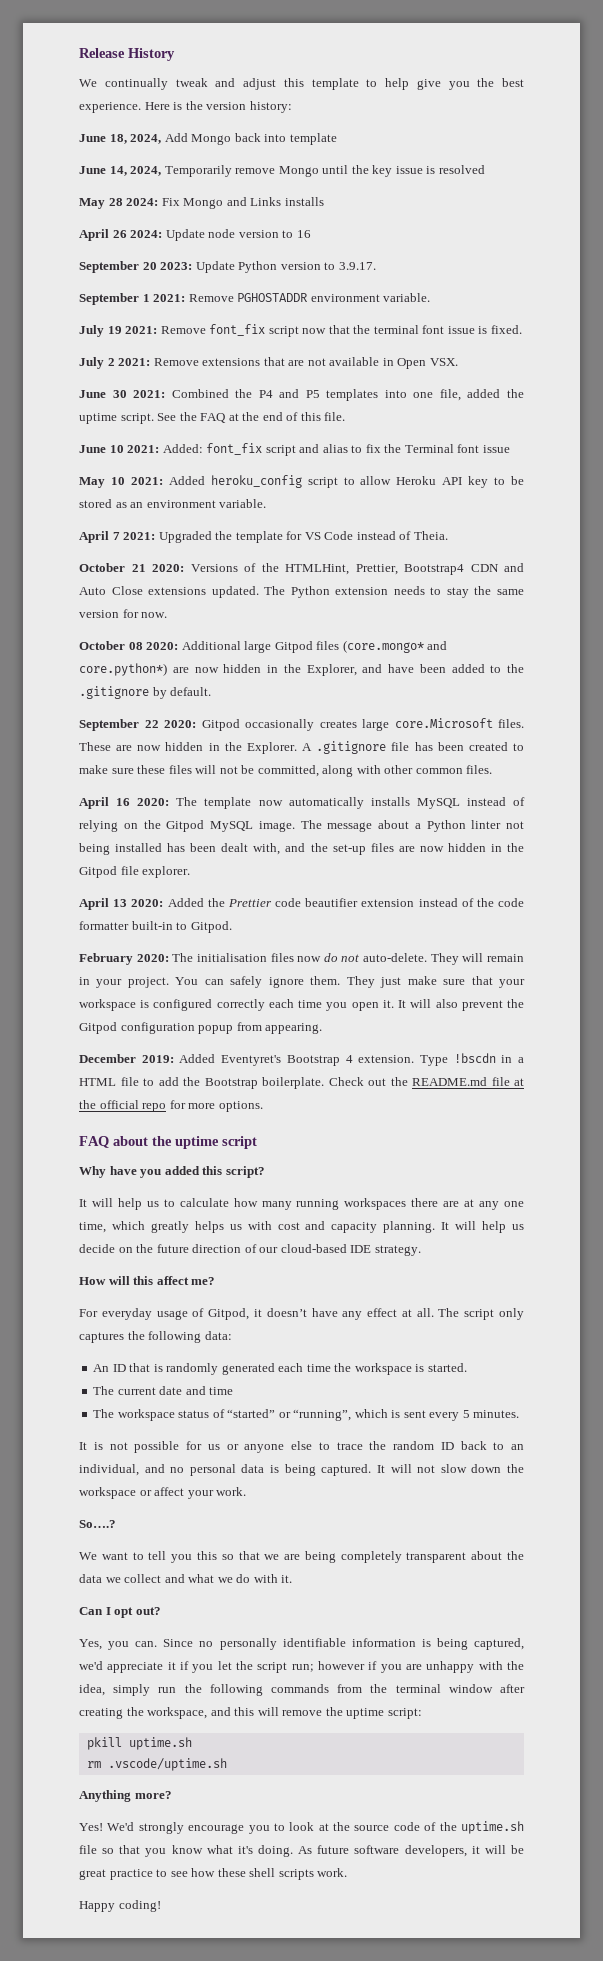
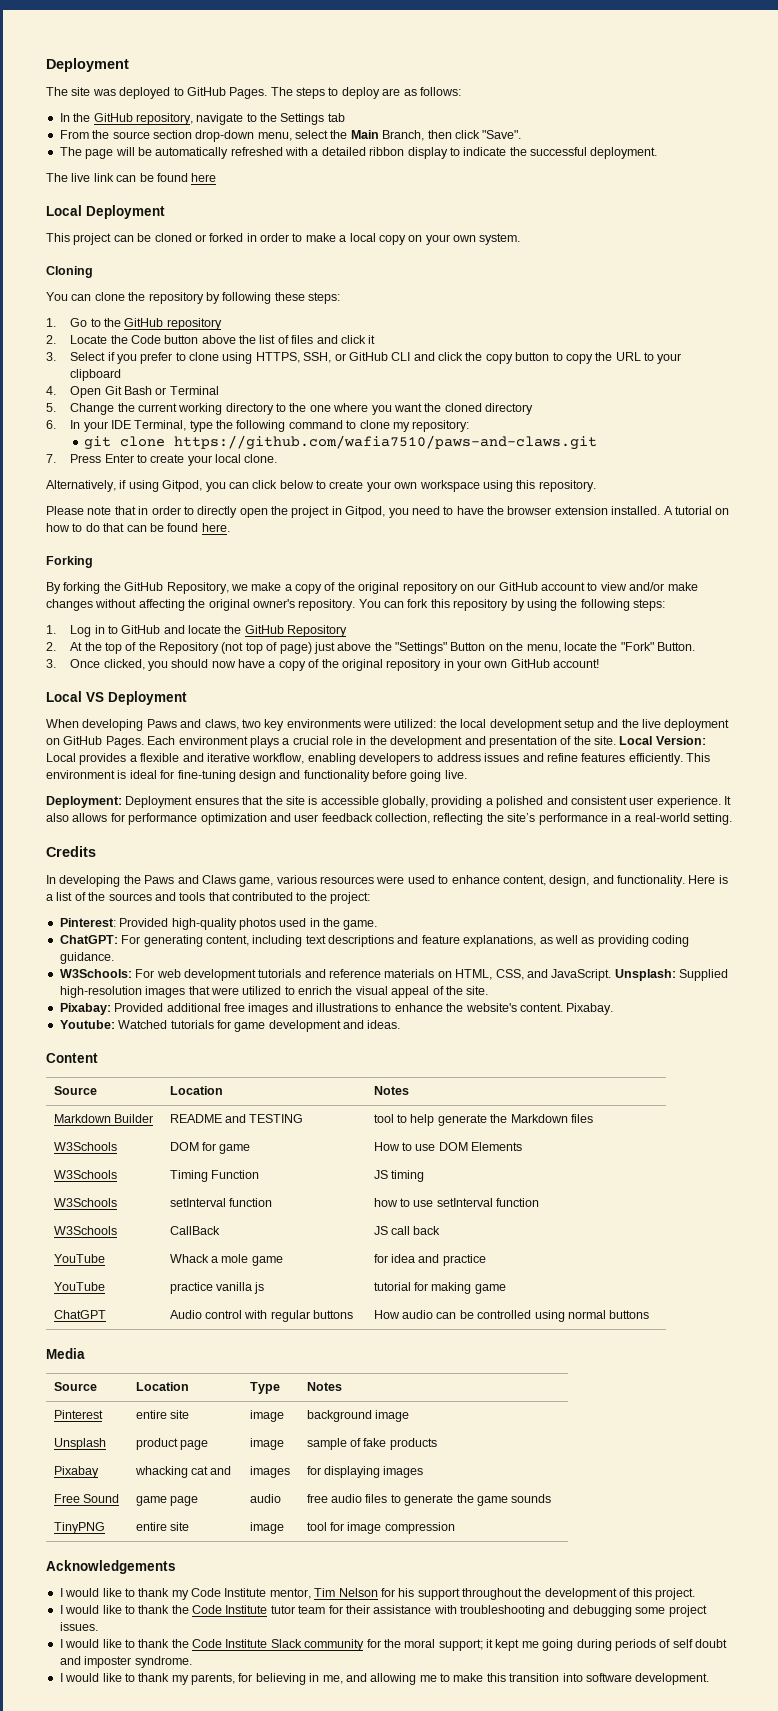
[79,48,175,61] [79,78,524,90] [79,101,292,113] [79,133,337,145] [79,165,485,177] [79,197,324,209] [79,229,311,241] [79,261,376,273] [79,293,431,305] [79,324,522,337] [79,357,458,369] [79,389,525,401] [79,412,346,424] [79,443,510,456] [79,475,525,488] [79,499,267,508] [79,531,448,543] [79,563,524,575] [79,586,524,598] [79,609,168,618] [79,640,448,653] [79,663,524,676] [79,686,212,699] [79,718,524,731] [79,741,524,754] [79,765,493,777] [79,797,525,809] [79,820,524,832] [79,843,524,855] [79,866,191,878] [79,898,524,910] [79,921,232,933] [79,953,524,965] [79,976,525,988] [79,999,524,1011] [79,1022,323,1034] [79,1053,524,1066] [79,1077,524,1089] [79,1100,263,1112] [79,1136,257,1149] [79,1166,265,1178] [79,1198,525,1210] [79,1221,524,1233] [79,1244,421,1256] [79,1276,216,1285] [79,1308,524,1320] [79,1331,232,1343] [93,1363,467,1375] [93,1386,234,1395] [93,1409,520,1421] [79,1441,524,1453] [79,1464,525,1476] [79,1487,247,1499] [79,1520,116,1528] [79,1551,524,1563] [79,1574,293,1583] [79,1607,161,1618] [79,1638,524,1650] [79,1661,524,1673] [79,1684,525,1696] [79,1707,422,1719] [86,1737,192,1750] [86,1758,227,1771] [79,1790,172,1802] [79,1821,524,1834] [79,1845,525,1857] [79,1868,348,1880] [79,1900,161,1912] Release History // We continually tweak and adjust this template to help give you the best experience. Here is the version history: // June 18, 2024, Add Mongo back into template // June 14, 2024, Temporarily remove Mongo until the key issue is resolved // May 28 2024: Fix Mongo and Links installs // April 26 2024: Update node version to 16 // September 20 2023: Update Python version to 3.9.17. // September 1 2021: Remove PGHOSTADDR environment variable. // July 19 2021: Remove font_fix script now that the terminal font issue is fixed. // July 2 2021: Remove extensions that are not available in Open VSX. // June 30 2021: Combined the P4 and P5 templates into one file, added the uptime script. See the FAQ at the end of this file. // June 10 2021: Added: font_fix script and alias to fix the Terminal font issue // May 10 2021: Added heroku_config script to allow Heroku API key to be stored as an environment variable. // April 7 2021: Upgraded the template for VS Code instead of Theia. // October 21 2020: Versions of the HTMLHint, Prettier, Bootstrap4 CDN and Auto Close extensions updated. The Python extension needs to stay the same version for now. // October 08 2020: Additional large Gitpod files (core.mongo* and core.python*) are now hidden in the Explorer, and have been added to the .gitignore by default. // September 22 2020: Gitpod occasionally creates large core.Microsoft files. These are now hidden in the Explorer. A .gitignore file has been created to make sure these files will not be committed, along with other common files. // April 16 2020: The template now automatically installs MySQL instead of relying on the Gitpod MySQL image. The message about a Python linter not being installed has been dealt with, and the set-up files are now hidden in the Gitpod file explorer. // April 13 2020: Added the Prettier code beautifier extension instead of the code formatter built-in to Gitpod. // February 2020: The initialisation files now do not auto-delete. They will remain in your project. You can safely ignore them. They just make sure that your workspace is configured correctly each time you open it. It will also prevent the Gitpod configuration popup from appearing. // December 2019: Added Eventyret's Bootstrap 4 extension. Type !bscdn in a HTML file to add the Bootstrap boilerplate. Check out the README.md file at the official repo for more options. // FAQ about the uptime script // Why have you added this script? // It will help us to calculate how many running workspaces there are at any one time, which greatly helps us with cost and capacity planning. It will help us decide on the future direction of our cloud-based IDE strategy. // How will this affect me? // For everyday usage of Gitpod, it doesn’t have any effect at all. The script only captures the following data: // An ID that is randomly generated each time the workspace is started. // The current date and time // The workspace status of “started” or “running”, which is sent every 5 minutes. // It is not possible for us or anyone else to trace the random ID back to an individual, and no personal data is being captured. It will not slow down the workspace or affect your work. // So….? // We want to tell you this so that we are being completely transparent about the data we collect and what we do with it. // Can I opt out? // Yes, you can. Since no personally identifiable information is being captured, we'd appreciate it if you let the script run; however if you are unhappy with the idea, simply run the following commands from the terminal window after creating the workspace, and this will remove the uptime script: // pkill uptime.sh // rm .vscode/uptime.sh // Anything more? // Yes! We'd strongly encourage you to look at the source code of the uptime.sh file so that you know what it's doing. As future software developers, it will be great practice to see how these shell scripts work. // Happy coding! -> [46,58,129,72] [46,87,461,99] [59,113,345,125] [59,130,522,142] [59,147,658,159] [46,173,217,182] [46,205,165,219] [46,233,521,245] [46,266,93,278] [46,292,340,304] [46,318,222,330] [46,335,376,344] [46,352,682,364] [70,369,122,381] [46,386,219,398] [46,403,534,415] [46,420,470,432] [83,435,597,450] [46,454,278,466] [46,480,596,492] [46,506,730,518] [46,523,230,532] [46,556,93,568] [46,582,698,594] [46,599,665,611] [46,625,348,637] [46,642,696,654] [46,659,600,671] [46,691,187,705] [46,719,730,731] [46,736,706,748] [46,753,710,765] [46,770,467,782] [46,796,731,808] [46,813,732,825] [46,846,96,857] [46,875,728,887] [46,892,371,904] [59,918,378,930] [59,935,689,947] [59,952,114,964] [59,969,728,981] [59,986,489,998] [59,1003,614,1015] [59,1020,401,1032] [46,1053,98,1063] [53,1086,97,1095] [169,1086,223,1095] [373,1086,409,1095] [53,1114,154,1123] [169,1114,304,1123] [373,1114,593,1126] [53,1142,117,1151] [169,1142,251,1154] [373,1142,523,1151] [53,1170,117,1179] [169,1170,260,1182] [373,1170,425,1182] [53,1198,117,1207] [169,1198,273,1207] [373,1198,540,1207] [53,1226,117,1235] [169,1226,220,1235] [373,1226,441,1235] [53,1254,105,1263] [169,1254,283,1266] [373,1254,486,1266] [53,1282,105,1291] [169,1282,265,1294] [373,1282,506,1294] [53,1310,106,1319] [169,1310,354,1322] [373,1310,650,1322] [46,1348,85,1359] [53,1382,97,1391] [135,1382,189,1391] [249,1382,280,1394] [306,1382,342,1391] [53,1410,103,1419] [135,1410,190,1419] [249,1410,284,1422] [306,1410,410,1422] [53,1438,106,1450] [135,1438,209,1450] [249,1438,284,1450] [306,1438,437,1450] [53,1466,99,1478] [134,1466,232,1478] [249,1466,290,1478] [306,1466,424,1478] [53,1494,120,1503] [135,1496,199,1506] [249,1494,281,1503] [306,1494,552,1506] [53,1522,105,1534] [135,1522,190,1531] [249,1522,284,1534] [306,1522,455,1534] [46,1560,176,1574] [59,1588,695,1600] [59,1605,707,1617] [59,1622,98,1631] [59,1639,727,1651] [59,1656,192,1668] [59,1673,710,1685] Deployment // The site was deployed to GitHub Pages. The steps to deploy are as follows: // In the GitHub repository, navigate to the Settings tab // From the source section drop-down menu, select the Main Branch, then click "Save". // The page will be automatically refreshed with a detailed ribbon display to indicate the successful deployment. // The live link can be found here // Local Deployment // This project can be cloned or forked in order to make a local copy on your own system. // Cloning // You can clone the repository by following these steps: // 1. Go to the GitHub repository // 2. Locate the Code button above the list of files and click it // 3. Select if you prefer to clone using HTTPS, SSH, or GitHub CLI and click the copy button to copy the URL to your clipboard // 4. Open Git Bash or Terminal // 5. Change the current working directory to the one where you want the cloned directory // 6. In your IDE Terminal, type the following command to clone my repository: // git clone https://github.com/wafia7510/paws-and-claws.git // 7. Press Enter to create your local clone. // Alternatively, if using Gitpod, you can click below to create your own workspace using this repository. // Please note that in order to directly open the project in Gitpod, you need to have the browser extension installed. A tutorial on how to do that can be found here. // Forking // By forking the GitHub Repository, we make a copy of the original repository on our GitHub account to view and/or make changes without affecting the original owner's repository. You can fork this repository by using the following steps: // 1. Log in to GitHub and locate the GitHub Repository // 2. At the top of the Repository (not top of page) just above the "Settings" Button on the menu, locate the "Fork" Button. // 3. Once clicked, you should now have a copy of the original repository in your own GitHub account! // Local VS Deployment // When developing Paws and claws, two key environments were utilized: the local development setup and the live deployment on GitHub Pages. Each environment plays a crucial role in the development and presentation of the site. Local Version: Local provides a flexible and iterative workflow, enabling developers to address issues and refine features efficiently. This environment is ideal for fine-tuning design and functionality before going live. // Deployment: Deployment ensures that the site is accessible globally, providing a polished and consistent user experience. It also allows for performance optimization and user feedback collection, reflecting the site’s performance in a real-world setting. // Credits // In developing the Paws and Claws game, various resources were used to enhance content, design, and functionality. Here is a list of the sources and tools that contributed to the project: // Pinterest: Provided high-quality photos used in the game. // ChatGPT: For generating content, including text descriptions and feature explanations, as well as providing coding guidance. // W3Schools: For web development tutorials and reference materials on HTML, CSS, and JavaScript. Unsplash: Supplied high-resolution images that were utilized to enrich the visual appeal of the site. // Pixabay: Provided additional free images and illustrations to enhance the website's content. Pixabay. // Youtube: Watched tutorials for game development and ideas. // Content // Source | Location | Notes // Markdown Builder | README and TESTING | tool to help generate the Markdown files // W3Schools | DOM for game | How to use DOM Elements // W3Schools | Timing Function | JS timing // W3Schools | setInterval function | how to use setInterval function // W3Schools | CallBack | JS call back // YouTube | Whack a mole game | for idea and practice // YouTube | practice vanilla js | tutorial for making game // ChatGPT | Audio control with regular buttons | How audio can be controlled using normal buttons // Media // Source | Location | Type | Notes // Pinterest | entire site | image | background image // Unsplash | product page | image | sample of fake products // Pixabay | whacking cat and | images | for displaying images // Free Sound | game page | audio | free audio files to generate the game sounds // TinyPNG | entire site | image | tool for image compression // Acknowledgements // I would like to thank my Code Institute mentor, Tim Nelson for his support throughout the development of this project. // I would like to thank the Code Institute tutor team for their assistance with troubleshooting and debugging some project issues. // I would like to thank the Code Institute Slack community for the moral support; it kept me going during periods of self doubt and imposter syndrome. // I would like to thank my parents, for believing in me, and allowing me to make this transition into software development.

